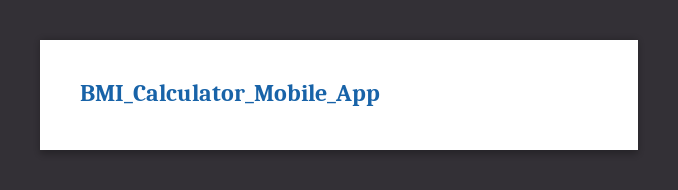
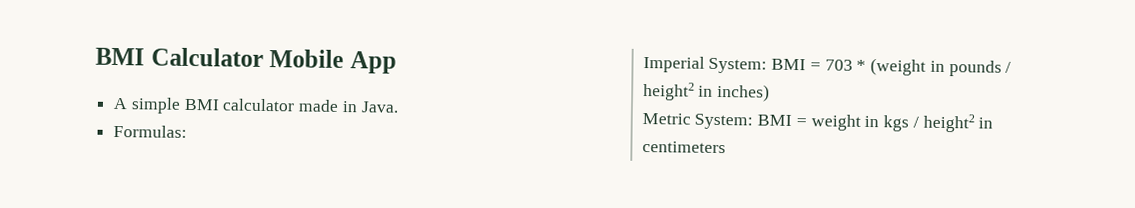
[80,84,380,106] BMI_Calculator_Mobile_App -> [95,47,397,74] [113,97,399,114] [113,124,188,138] [642,55,1012,77] [642,81,771,102] [641,112,994,133] [641,140,726,154] BMI Calculator Mobile App // A simple BMI calculator made in Java. // Formulas: // Imperial System: BMI = 703 * (weight in pounds / height2 in inches) // Metric System: BMI = weight in kgs / height2 in centimeters

